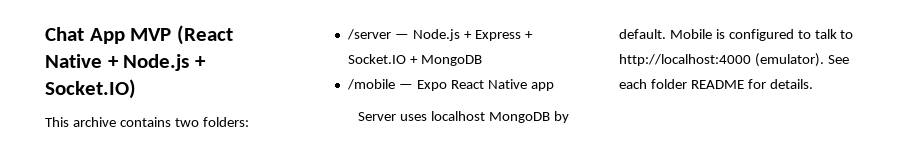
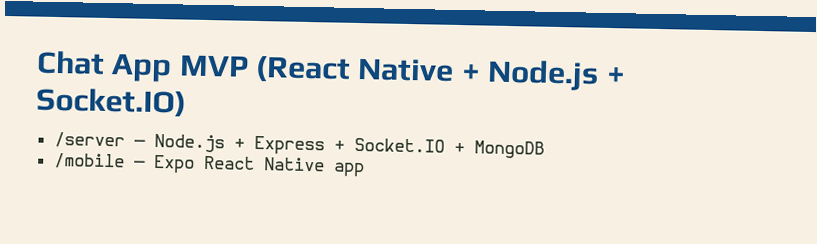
[45,117,249,127] // This archive contains two folders: -> (187, 102) none
[358,111,569,123] [619,29,854,41] [619,53,849,67] [619,79,813,89] // Server uses localhost MongoDB by default. Mobile is configured to talk to http://localhost:4000 (emulator). See each folder README for details. -> (365, 170) none

